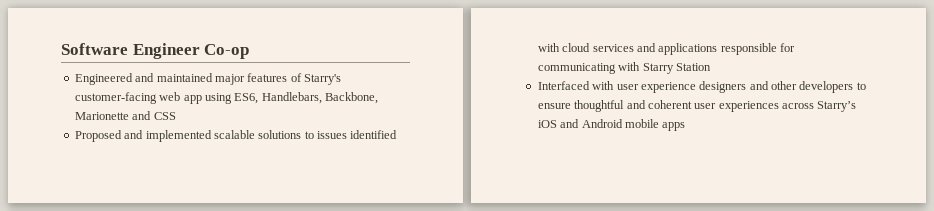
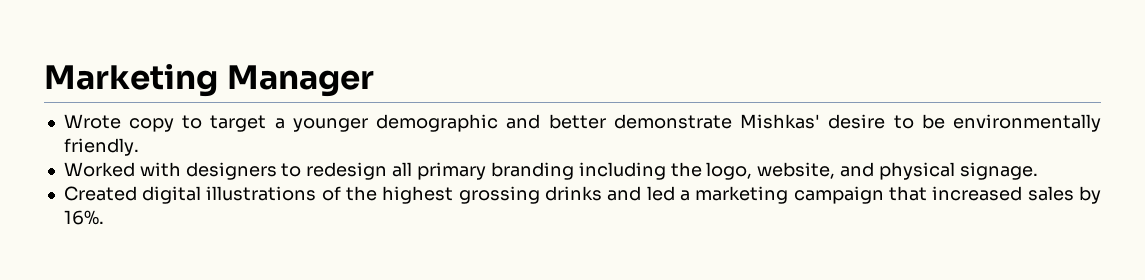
[61,43,250,59] [74,73,341,85] [74,92,378,104] [74,111,176,120] [74,130,398,142] [537,43,795,55] [537,62,711,74] [537,81,866,93] [537,100,857,112] [537,119,686,131] Software Engineer Co-op // Engineered and maintained major features of Starry's customer-facing web app using ES6, Handlebars, Backbone, Marionette and CSS // Proposed and implemented scalable solutions to issues identified with cloud services and applications responsible for communicating with Starry Station // Interfaced with user experience designers and other developers to ensure thoughtful and coherent user experiences across Starry’s iOS and Android mobile apps -> [44,64,374,97] [63,114,1101,132] [63,138,139,156] [63,162,1038,180] [63,186,1102,204] [63,210,104,225] Marketing Manager // Wrote copy to target a younger demographic and better demonstrate Mishkas' desire to be environmentally friendly. // Worked with designers to redesign all primary branding including the logo, website, and physical signage. // Created digital illustrations of the highest grossing drinks and led a marketing campaign that increased sales by 16%.

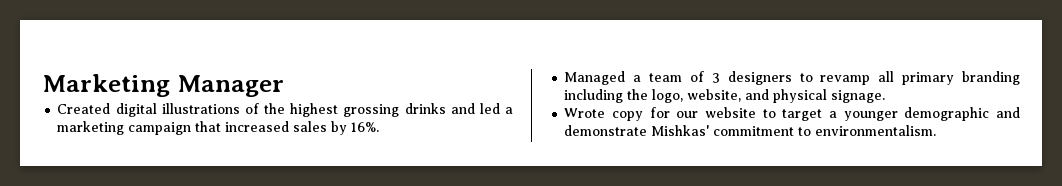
[63,114,1101,132] [63,138,139,156] [63,162,1038,180] // Wrote copy to target a younger demographic and better demonstrate Mishkas' desire to be environmentally friendly. // Worked with designers to redesign all primary branding including the logo, website, and physical signage. -> (284, 86) none
(104, 217) none -> [564,71,1021,85] [564,89,886,103] [564,107,1021,121] [564,125,937,136] // Managed a team of 3 designers to revamp all primary branding including the logo, website, and physical signage. // Wrote copy for our website to target a younger demographic and demonstrate Mishkas' commitment to environmentalism.

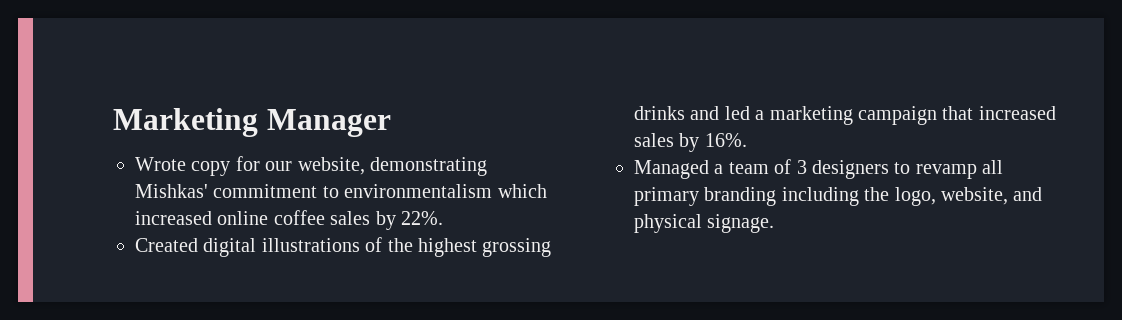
(284, 86) none -> [135,156,487,176] [135,184,547,198] [135,210,443,230] // Wrote copy for our website, demonstrating Mishkas' commitment to environmentalism which increased online coffee sales by 22%.
[564,107,1021,121] [564,125,937,136] // Wrote copy for our website to target a younger demographic and demonstrate Mishkas' commitment to environmentalism. -> (775, 223) none

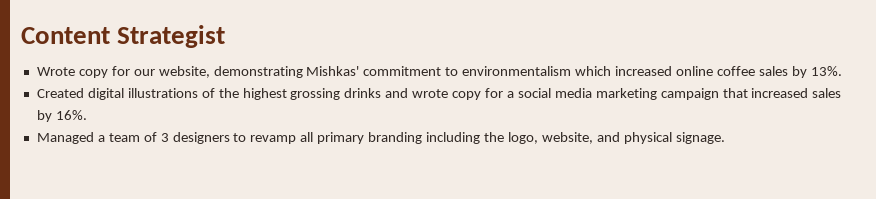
[113,108,391,137] Marketing Manager -> [21,25,226,48] Content Strategist
[401,211,443,225] 22%. -> [810,66,842,76] 13%.
[724,106,765,120] led a -> [412,88,592,100] wrote copy for a social media

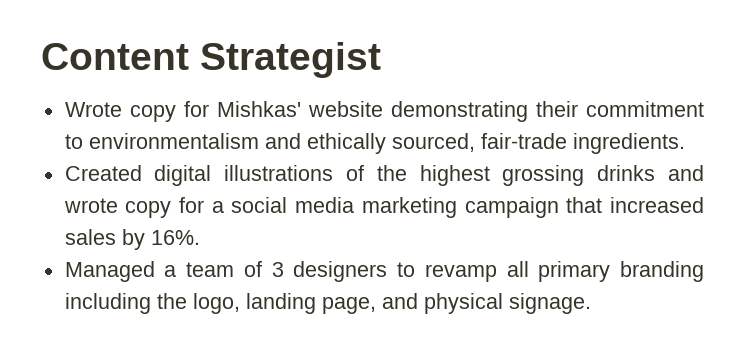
[133,66,842,78] our website, demonstrating Mishkas' commitment to environmentalism which increased online coffee sales by 13%. -> [216,101,704,122] [64,133,685,154] Mishkas' website demonstrating their commitment to environmentalism and ethically sourced, fair-trade ingredients.
[541,132,593,144] website, -> [245,293,376,314] landing page,

